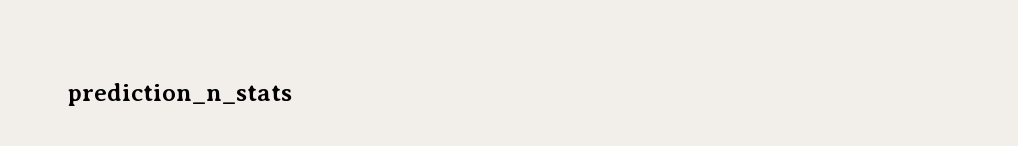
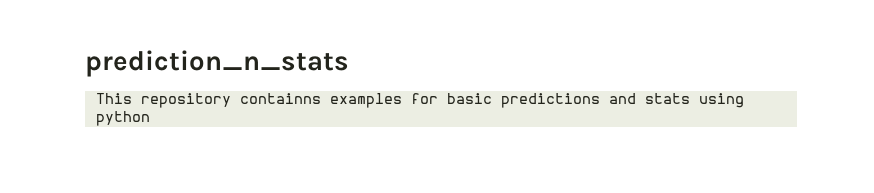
(292, 94) none -> [95,93,744,108] [95,111,150,126] // This repository containns examples for basic predictions and stats using python

